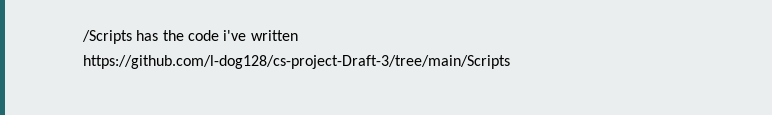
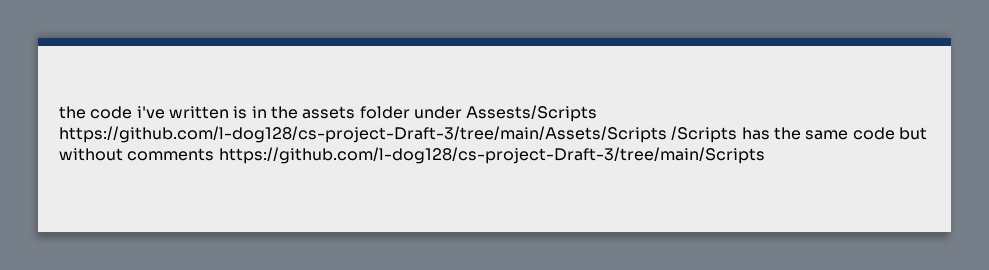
[82,30,159,44] /Scripts has -> (59, 112) none
(298, 35) none -> [233,105,598,122] [59,126,927,143] [59,148,215,161] is in the assets folder under Assests/Scripts https://github.com/l-dog128/cs-project-Draft-3/tree/main/Assets/Scripts /Scripts has the same code but without comments

